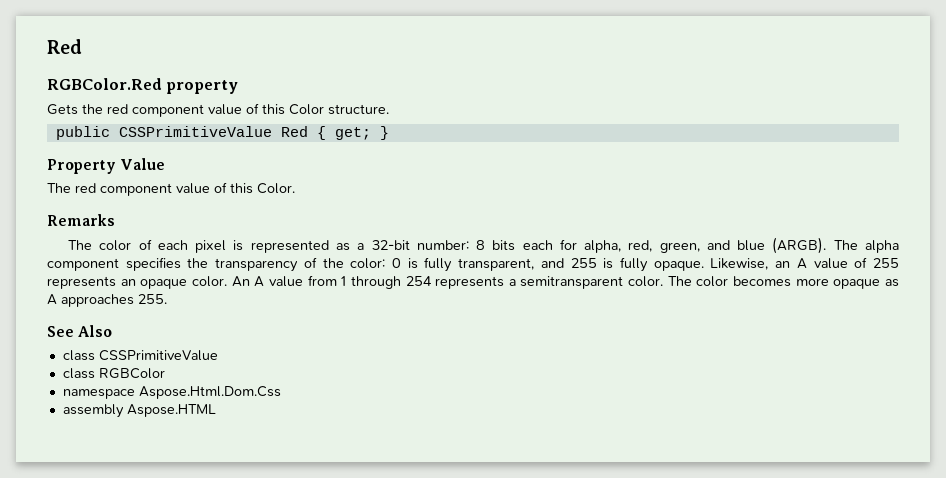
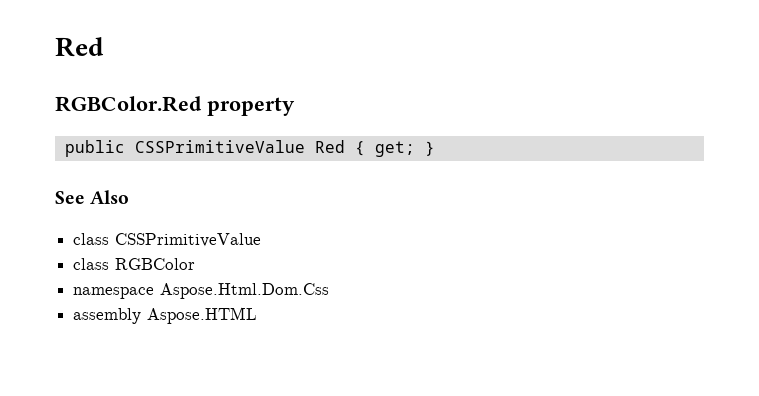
[47,103,389,117] // Gets the red component value of this Color structure. -> (295, 106) none
[47,158,166,174] [47,182,295,196] [47,214,115,226] [68,237,899,254] [47,257,899,272] [47,275,899,289] [47,294,167,307] // Property Value // The red component value of this Color. // Remarks // The color of each pixel is represented as a 32-bit number: 8 bits each for alpha, red, green, and blue (ARGB). The alpha component specifies the transparency of the color: 0 is fully transparent, and 255 is fully opaque. Likewise, an A value of 255 represents an opaque color. An A value from 1 through 254 represents a semitransparent color. The color becomes more opaque as A approaches 255. -> (435, 148) none

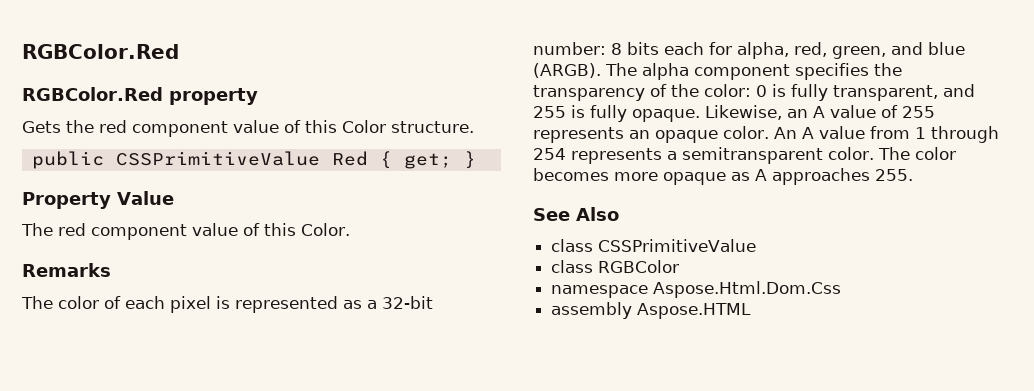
[55,37,104,57] Red -> [22,44,179,59] RGBColor.Red
(295, 106) none -> [22,120,474,137] // Gets the red component value of this Color structure.
(435, 148) none -> [22,191,174,209] [21,223,350,240] [22,263,111,277] [21,296,433,313] [533,42,965,59] [533,63,902,80] [533,84,975,101] [533,105,935,122] [533,126,999,143] [533,147,956,164] [533,168,913,185] // Property Value // The red component value of this Color. // Remarks // The color of each pixel is represented as a 32-bit number: 8 bits each for alpha, red, green, and blue (ARGB). The alpha component specifies the transparency of the color: 0 is fully transparent, and 255 is fully opaque. Likewise, an A value of 255 represents an opaque color. An A value from 1 through 254 represents a semitransparent color. The color becomes more opaque as A approaches 255.

